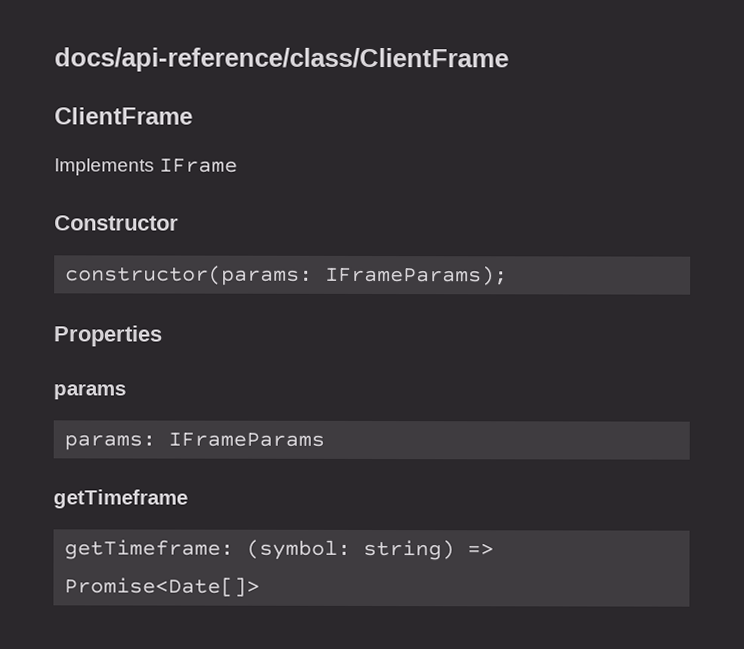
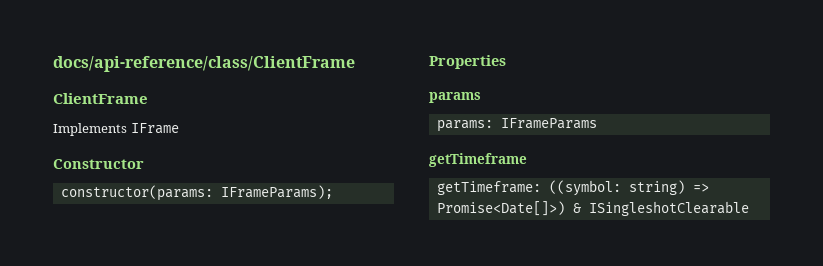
[246,539,352,560] (symbol: -> [548,180,621,196] ((symbol:
[64,577,261,597] Promise<Date[]> -> [436,201,749,216] Promise<Date[]>) & ISingleshotClearable

